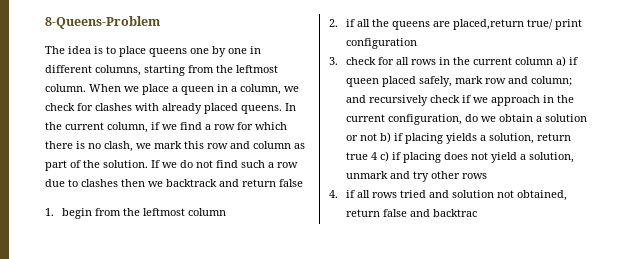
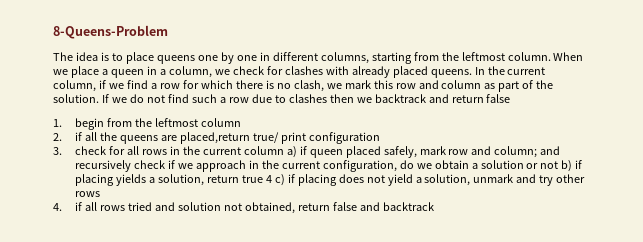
[433,209,478,217] backtrac -> [382,202,434,211] backtrack

